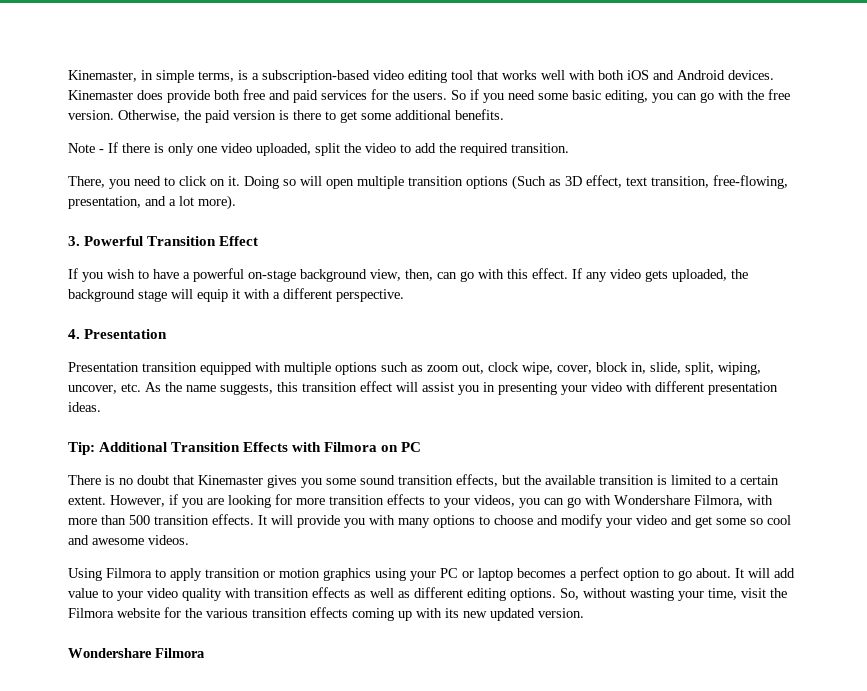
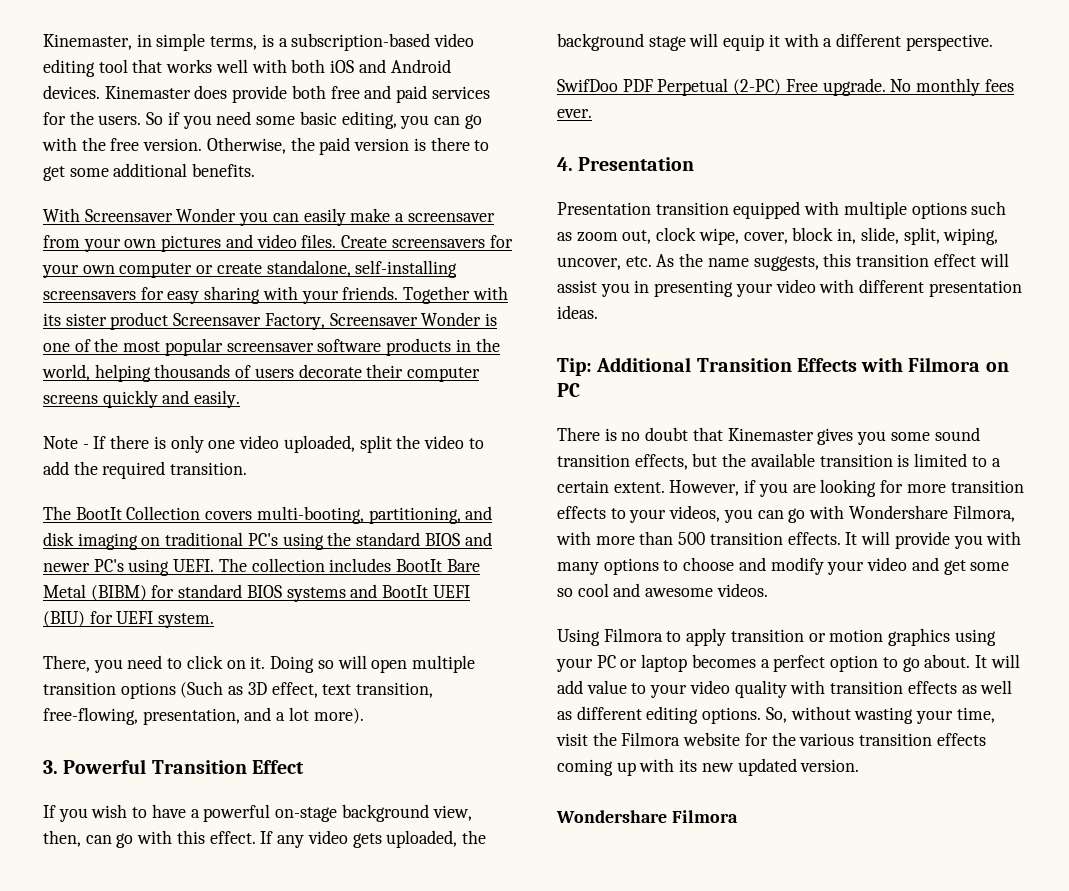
(504, 114) none -> [43,208,495,226] [43,234,513,252] [42,260,458,278] [43,286,508,304] [43,312,498,330] [43,338,500,356] [42,364,481,382] [43,390,241,408] // With Screensaver Wonder you can easily make a screensaver from your own pictures and video files. Create screensavers for your own computer or create standalone, self-installing screensavers for easy sharing with your friends. Together with its sister product Screensaver Factory, Screensaver Wonder is one of the most popular screensaver software products in the world, helping thousands of users decorate their computer screens quickly and easily.
(569, 148) none -> [43,506,493,524] [43,532,492,550] [43,558,480,576] [43,584,470,602] [43,611,215,628] // The BootIt Collection covers multi-booting, partitioning, and disk imaging on traditional PC's using the standard BIOS and newer PC's using UEFI. The collection includes BootIt Bare Metal (BIBM) for standard BIOS systems and BootIt UEFI (BIU) for UEFI system.
(404, 295) none -> [557,78,1014,96] [557,109,592,118] // SwifDoo PDF Perpetual (2-PC) Free upgrade. No monthly fees ever.

